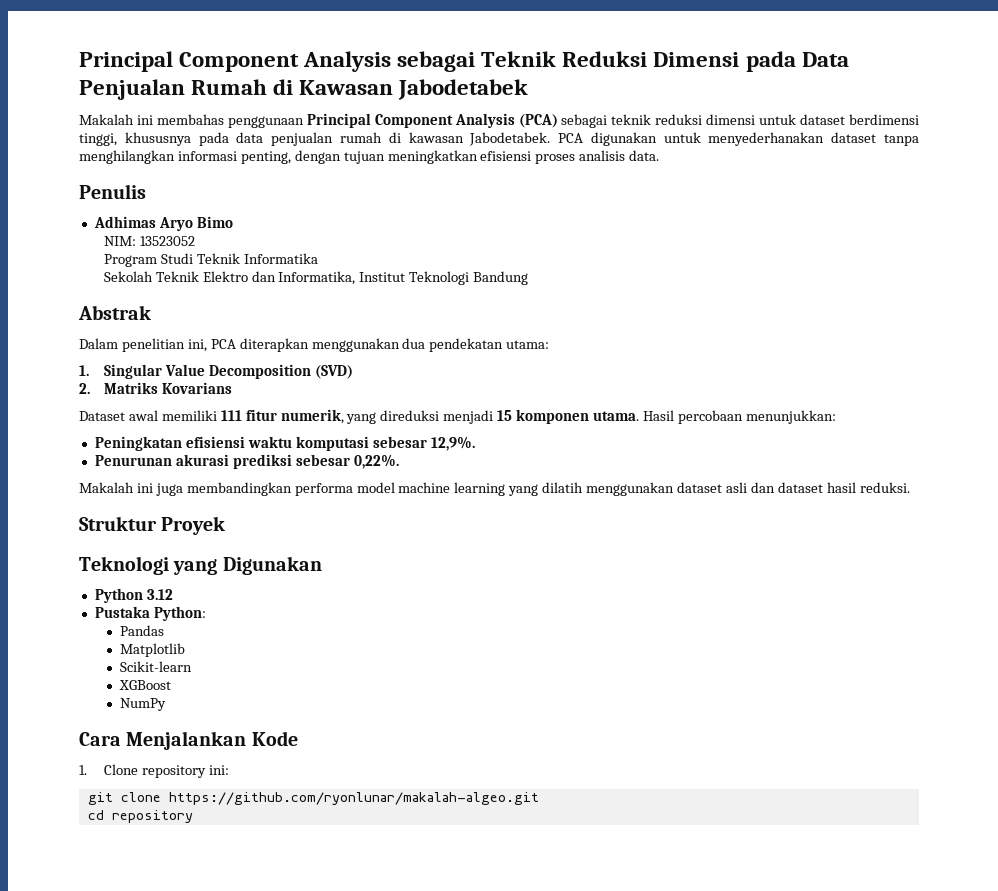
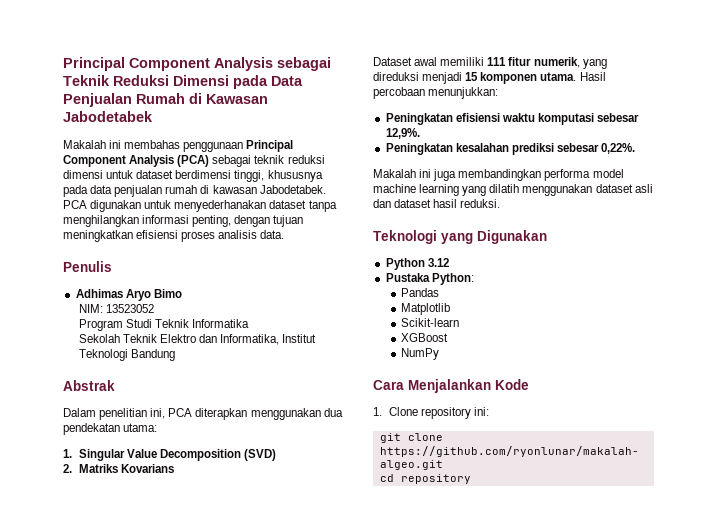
[94,454,229,466] Penurunan akurasi -> [385,143,509,155] Peningkatan kesalahan
[79,516,226,535] // Struktur Proyek -> (501, 203) none

